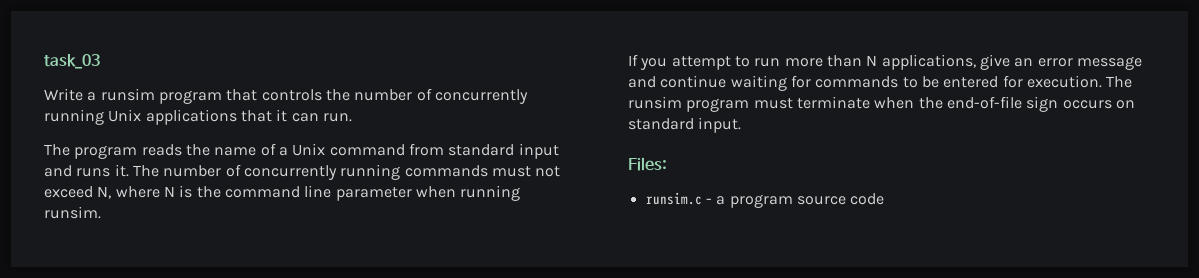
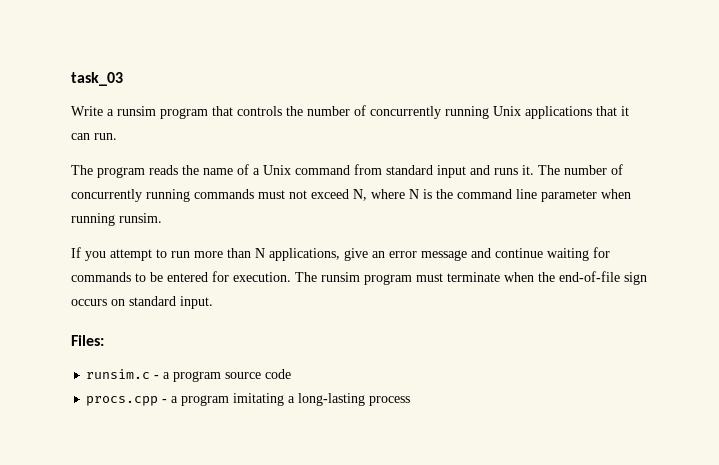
(885, 199) none -> [86,393,411,406] // procs.cpp - a program imitating a long-lasting process

